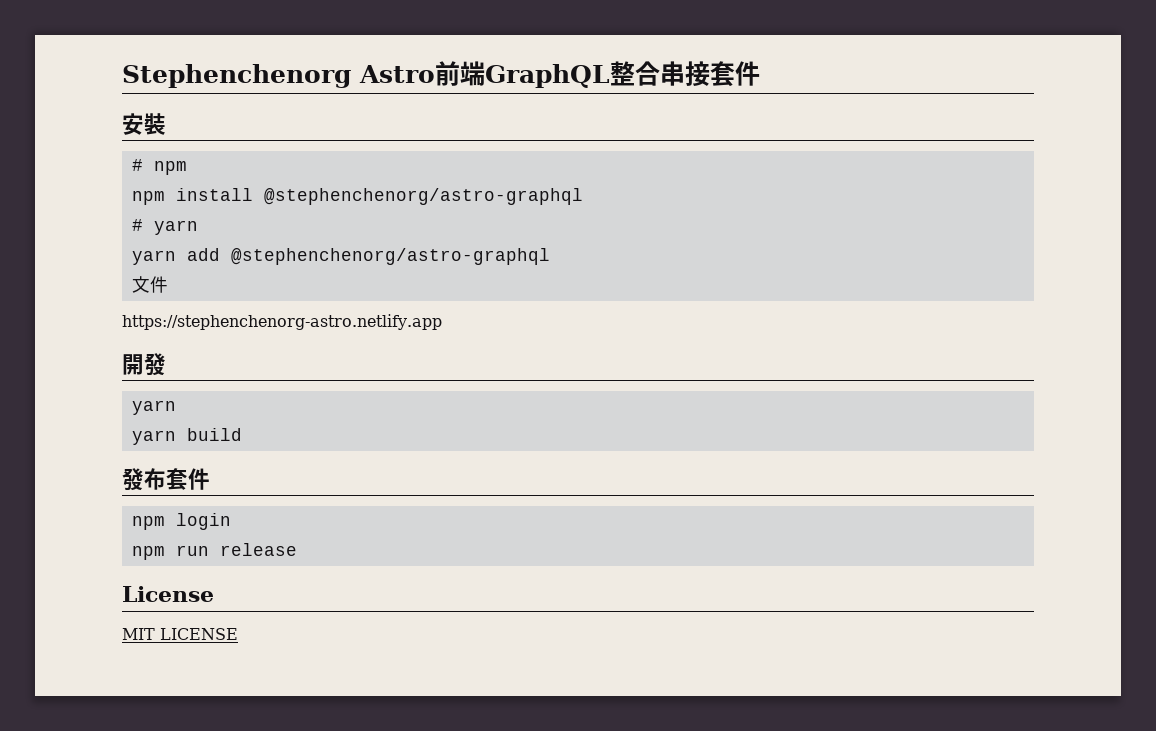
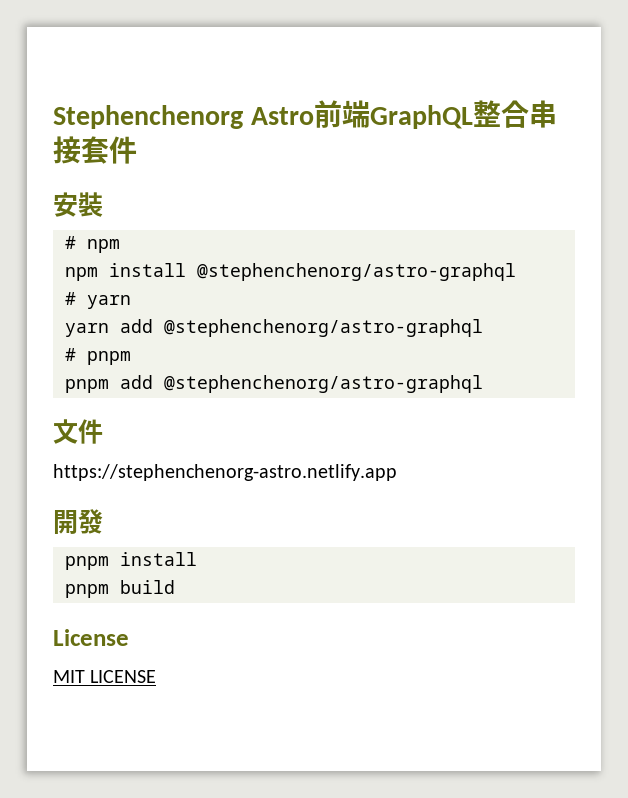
[131,276,168,293] [122,314,442,330] [122,353,166,376] [131,400,176,415] [131,428,242,445] [122,468,210,491] [131,513,231,530] [131,543,297,560] 文件 // https://stephenchenorg-astro.netlify.app // 開發 // yarn // yarn build // 發布套件 // npm login // npm run release -> [65,348,131,365] [65,375,483,393] [53,419,103,444] [53,464,397,481] [53,509,103,534] [65,552,197,570] [65,580,175,598] # pnpm // pnpm add @stephenchenorg/astro-graphql // 文件 // https://stephenchenorg-astro.netlify.app // 開發 // pnpm install // pnpm build

